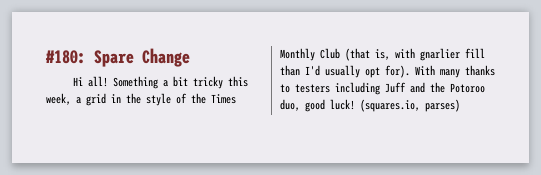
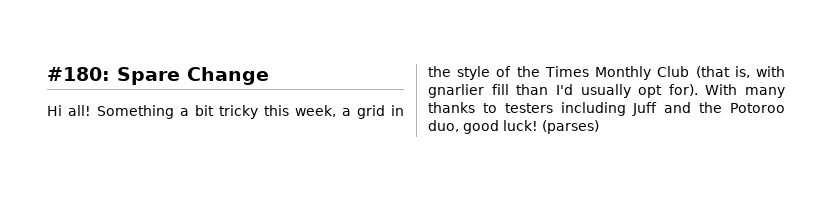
[360,99,460,112] (squares.io, parses) -> [542,120,599,134] (parses)

